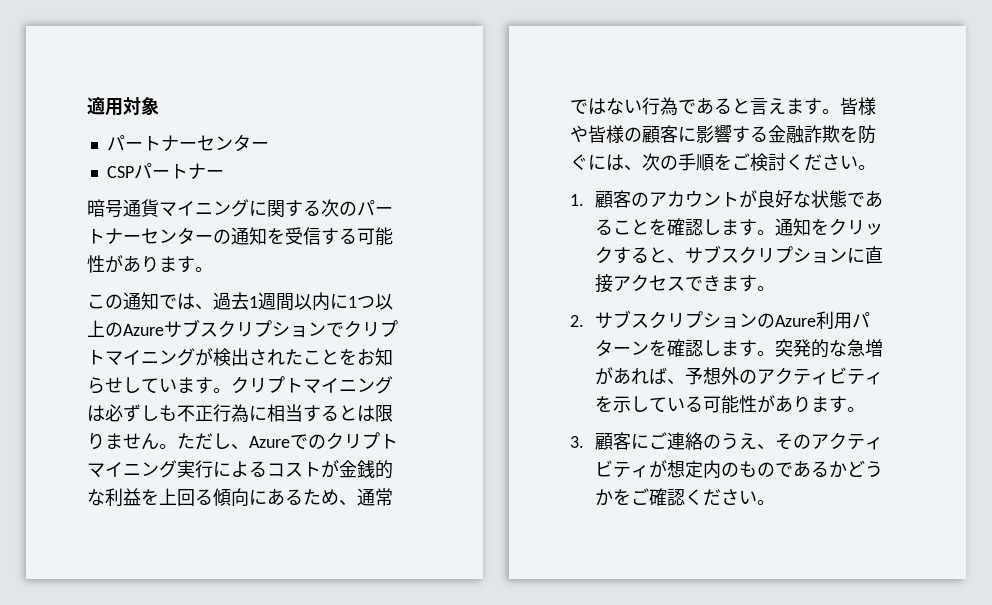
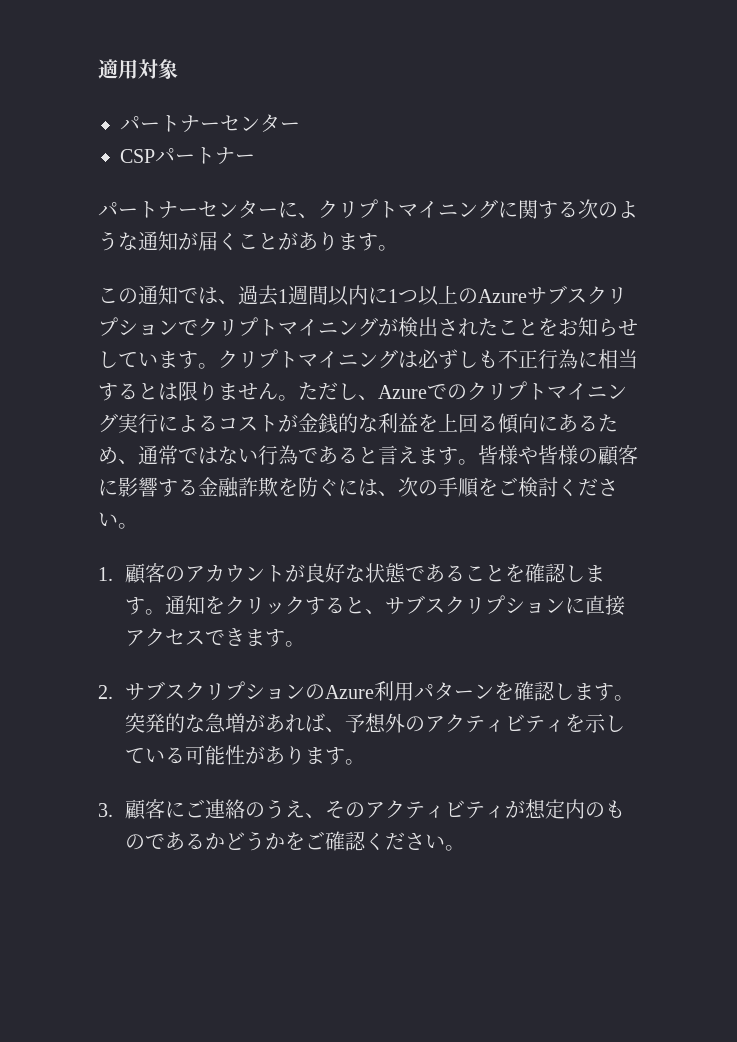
[87,199,159,218] 暗号通貨 -> [98,199,398,219] パートナーセンターに、クリプト
[357,200,393,216] [87,227,393,246] [87,255,105,273] パートナーセンターの通知を受信する可能性 -> [618,201,638,218] [98,231,278,251] ような通知が届くこと

